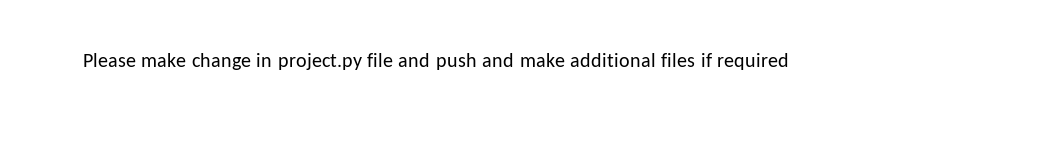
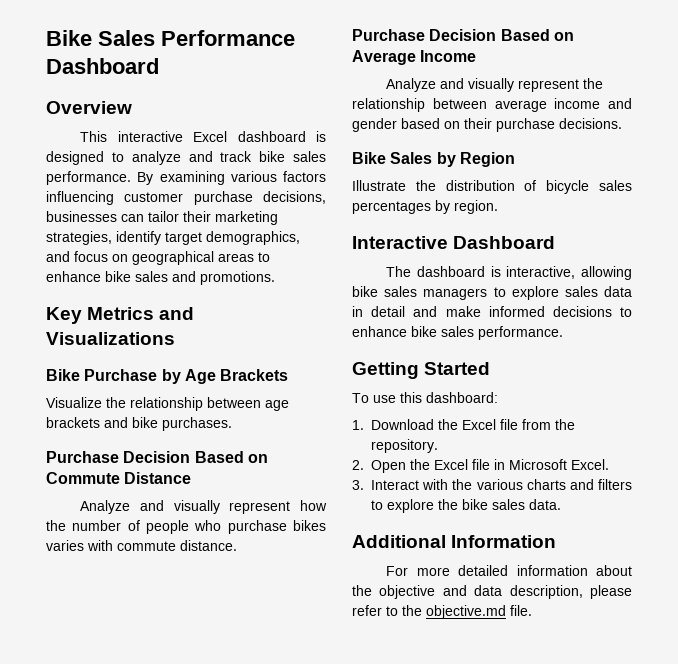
[83,53,790,70] Please make change in project.py file and push and make additional files if required -> [46,30,295,46] [46,58,159,74] [46,101,132,114] [80,131,326,142] [46,151,326,165] [46,171,326,185] [46,191,326,205] [46,211,278,225] [46,231,300,245] [46,251,270,265] [46,271,275,285] [46,307,195,324] [46,332,175,345] [46,369,289,384] [46,397,289,411] [46,417,232,431] [46,451,268,463] [46,472,192,484] [80,500,327,514] [46,520,326,534] [46,540,237,551] [352,29,574,41] [352,50,477,65] [386,78,604,92] [352,98,632,112] [352,118,622,132] [352,152,515,167] [352,180,632,194] [352,200,498,214] [352,236,556,249] [386,266,632,280] [352,286,632,300] [352,306,632,317] [352,326,563,340] [352,362,491,379] [352,392,498,403] [352,419,575,430] [371,439,438,453] [352,459,609,473] [352,479,632,490] [371,499,561,513] [352,535,557,548] [386,565,632,576] [352,585,632,599] [352,605,532,619] Bike Sales Performance Dashboard // Overview // This interactive Excel dashboard is designed to analyze and track bike sales performance. By examining various factors influencing customer purchase decisions, businesses can tailor their marketing strategies, identify target demographics, and focus on geographical areas to enhance bike sales and promotions. // Key Metrics and Visualizations // Bike Purchase by Age Brackets // Visualize the relationship between age brackets and bike purchases. // Purchase Decision Based on Commute Distance // Analyze and visually represent how the number of people who purchase bikes varies with commute distance. // Purchase Decision Based on Average Income // Analyze and visually represent the relationship between average income and gender based on their purchase decisions. // Bike Sales by Region // Illustrate the distribution of bicycle sales percentages by region. // Interactive Dashboard // The dashboard is interactive, allowing bike sales managers to explore sales data in detail and make informed decisions to enhance bike sales performance. // Getting Started // To use this dashboard: // 1. Download the Excel file from the repository. // 2. Open the Excel file in Microsoft Excel. // 3. Interact with the various charts and filters to explore the bike sales data. // Additional Information // For more detailed information about the objective and data description, please refer to the objective.md file.

